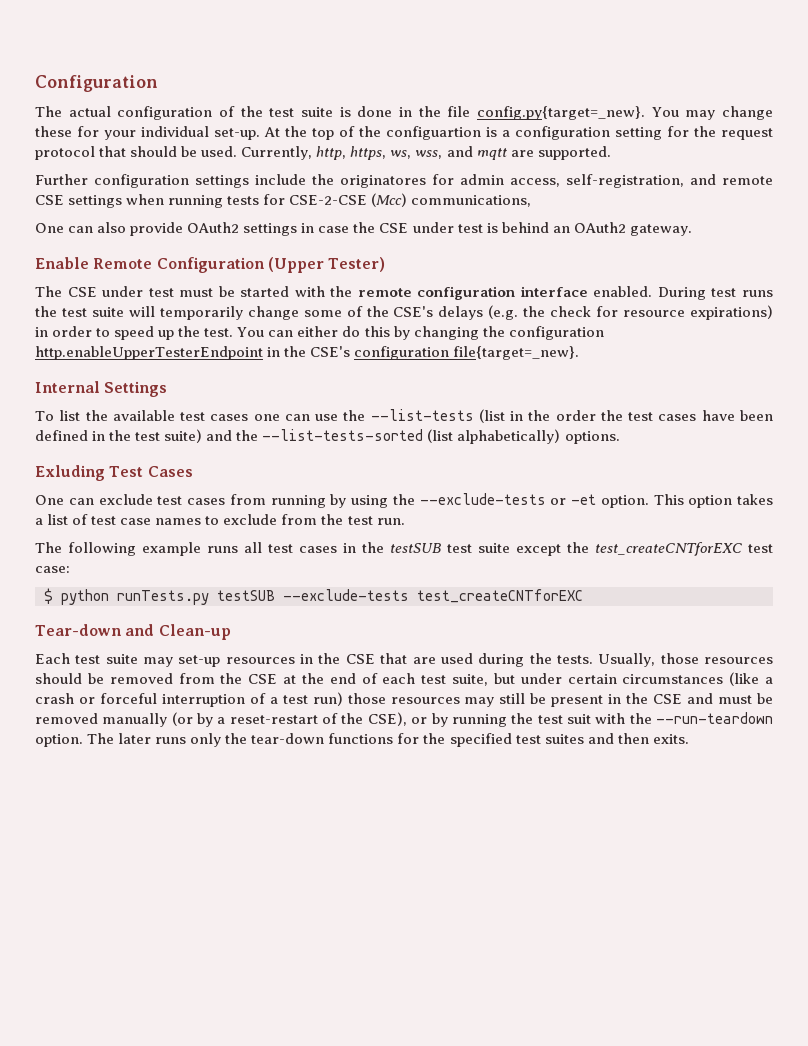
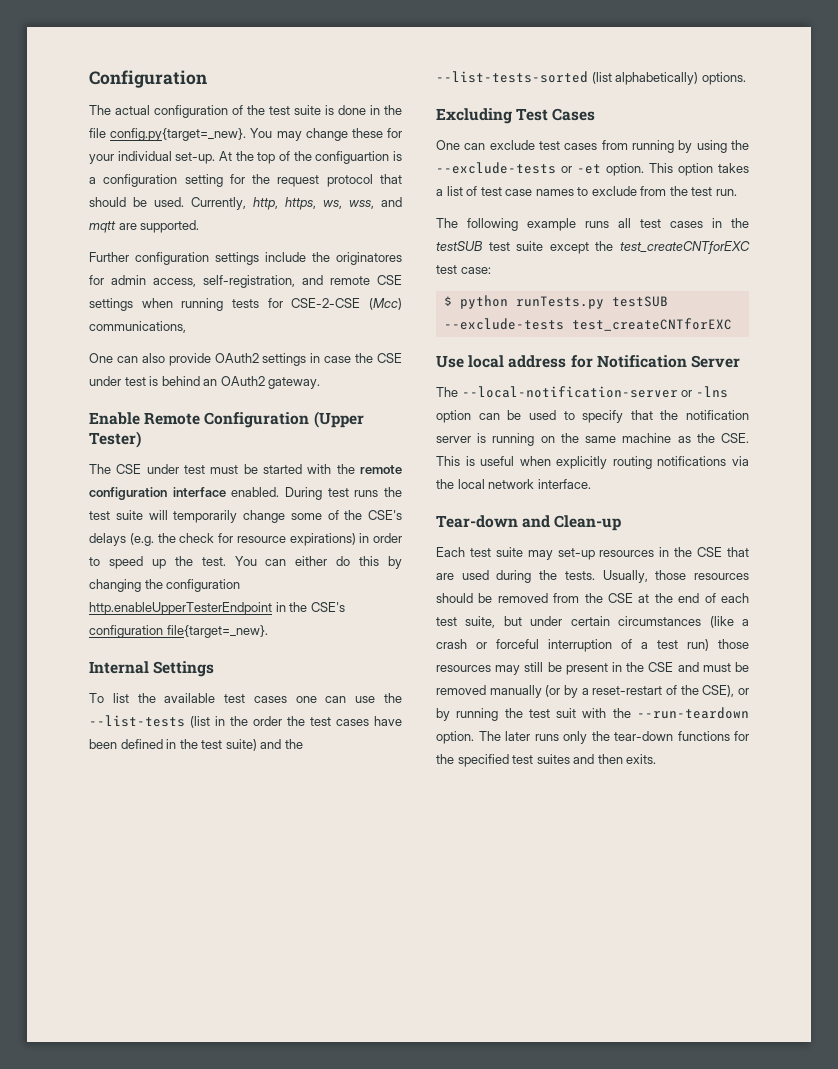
[35,465,105,481] Exluding -> [436,108,512,124] Excluding
(583, 596) none -> [436,355,740,368] [436,386,728,398] [436,410,749,423] [436,433,749,446] [436,456,749,469] [436,479,591,489] // Use local address for Notification Server // The --local-notification-server or -lns option can be used to specify that the notification server is running on the same machine as the CSE. This is useful when explicitly routing notifications via the local network interface.

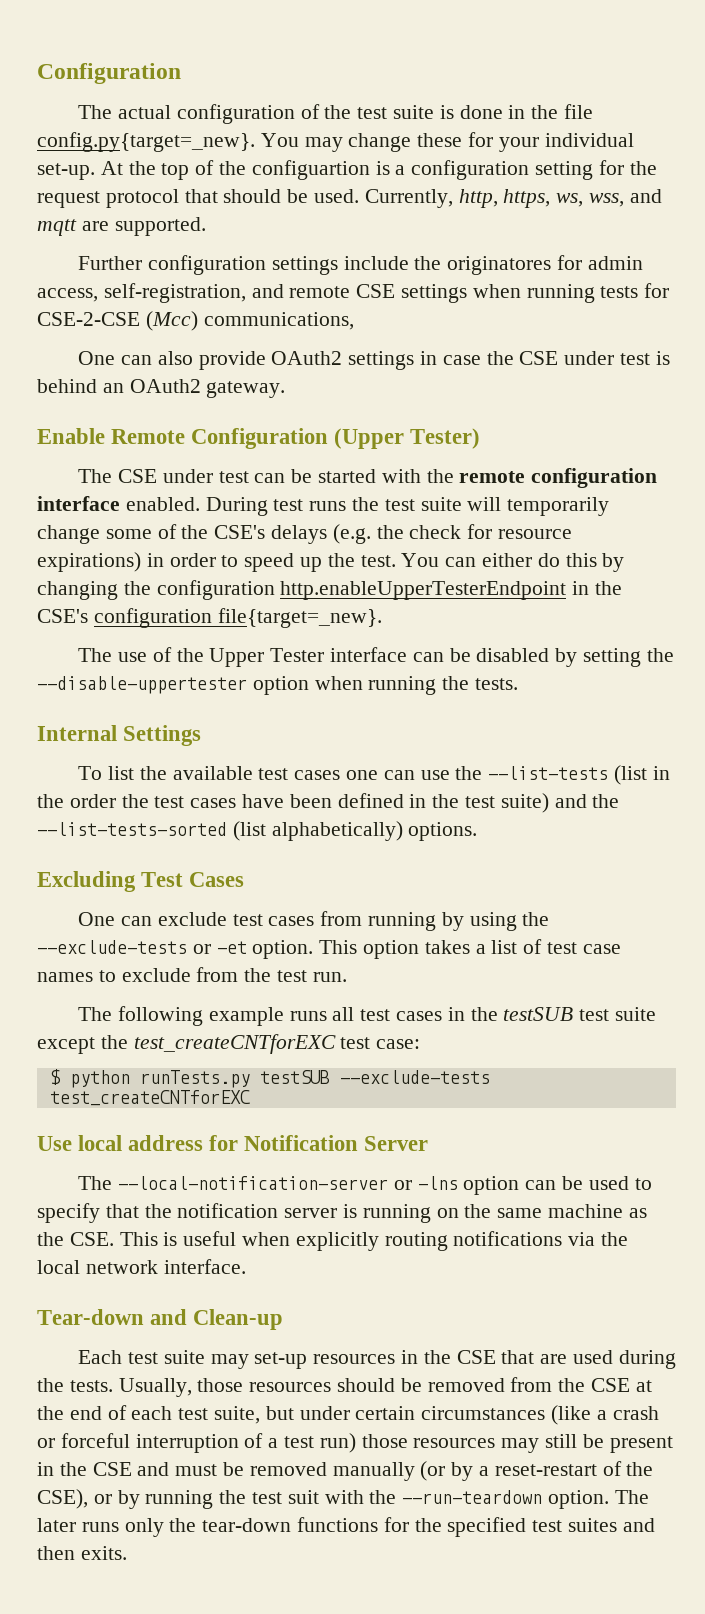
[210,465,239,474] must -> [254,473,286,483] can
(268, 631) none -> [78,647,674,667] [37,676,519,695] // The use of the Upper Tester interface can be disabled by setting the --disable-uppertester option when running the tests.

